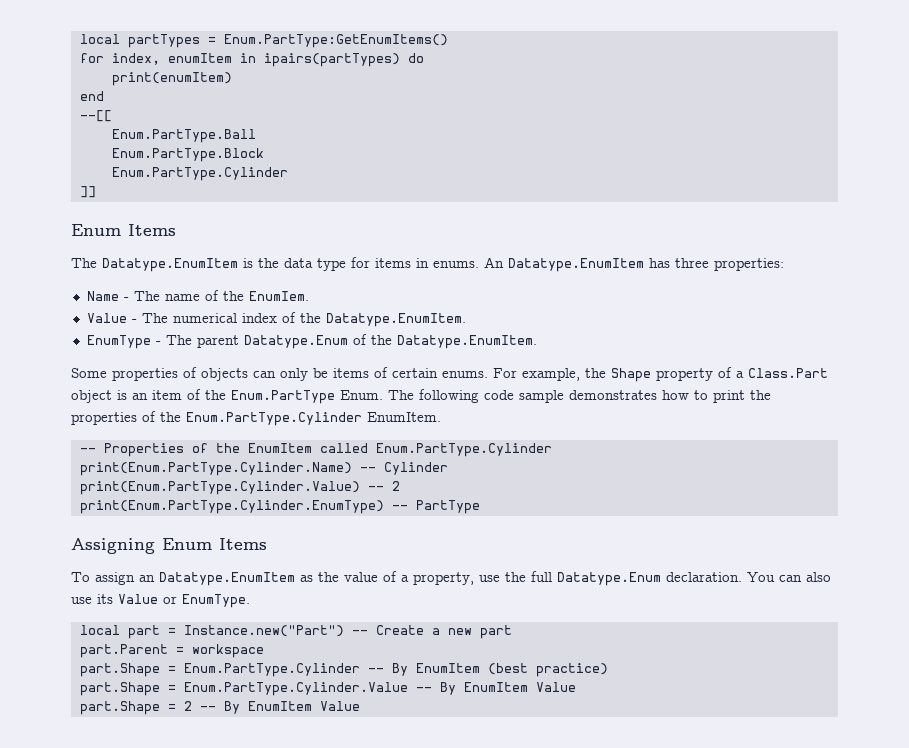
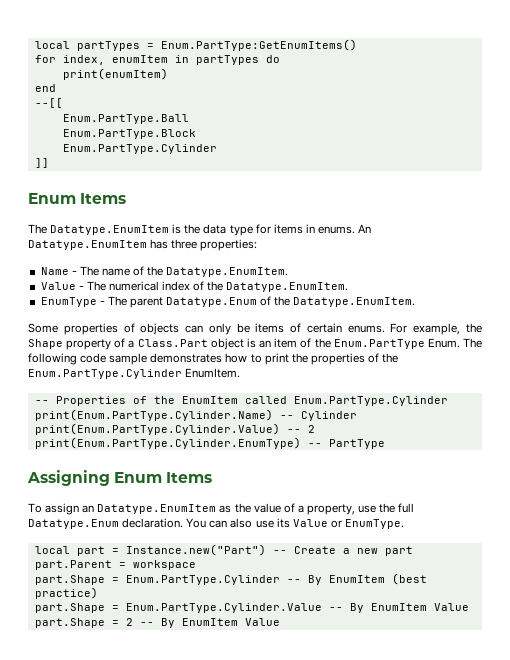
[263,53,400,67] ipairs(partTypes) -> [195,55,259,65] partTypes
[248,291,309,301] EnumIem. -> [166,267,289,277] Datatype.EnumItem.

